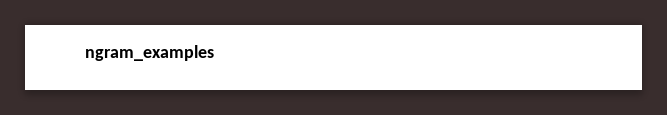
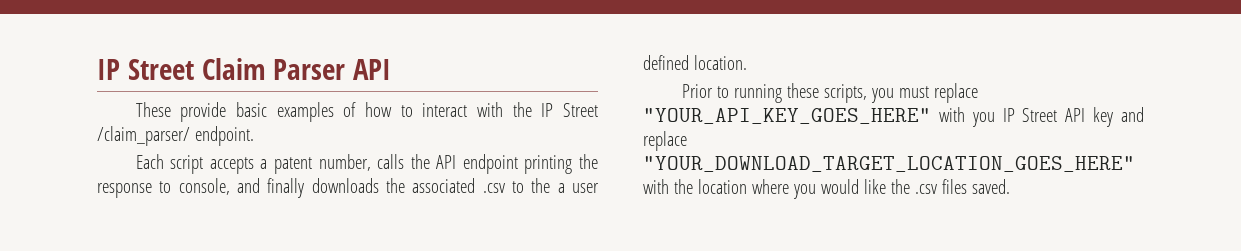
[85,45,214,61] ngram_examples -> [97,58,392,80] [135,102,598,122] [97,126,254,146] [135,154,598,174] [97,178,599,198] [643,55,747,70] [681,83,978,103] [643,107,1144,127] [643,131,687,151] [643,156,1135,172] [643,179,1010,199] IP Street Claim Parser API // These provide basic examples of how to interact with the IP Street /claim_parser/ endpoint. // Each script accepts a patent number, calls the API endpoint printing the response to console, and finally downloads the associated .csv to the a user defined location. // Prior to running these scripts, you must replace "YOUR_API_KEY_GOES_HERE" with you IP Street API key and replace "YOUR_DOWNLOAD_TARGET_LOCATION_GOES_HERE" with the location where you would like the .csv files saved.

